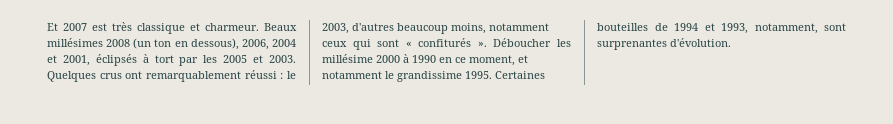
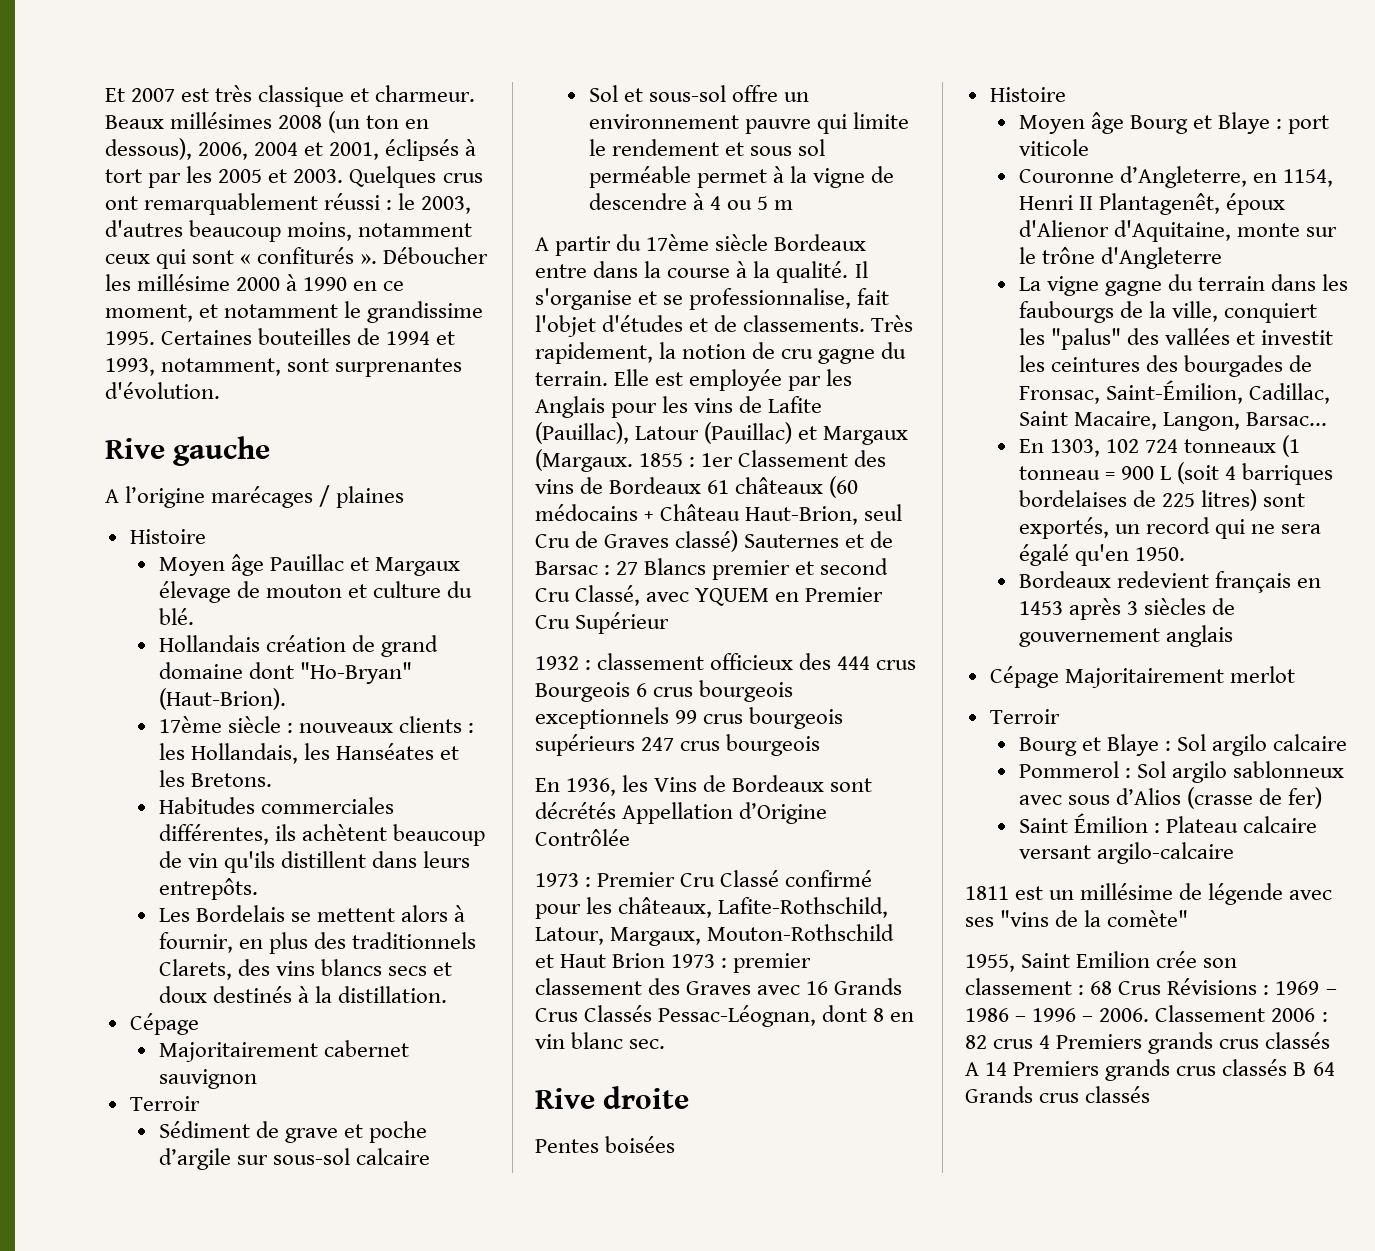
(731, 42) none -> [105,436,271,466] [105,485,405,508] [129,529,206,544] [158,554,460,576] [158,581,472,603] [158,608,194,625] [158,635,438,657] [158,662,412,684] [158,688,286,710] [158,716,474,733] [158,743,459,764] [158,770,272,787] [158,797,394,814] [158,824,485,846] [158,851,470,873] [158,878,258,900] [158,905,465,922] [158,932,476,954] [158,959,452,980] [158,986,447,1003] [129,1013,199,1035] [158,1040,409,1062] [158,1069,257,1089] [129,1096,200,1111] [158,1121,427,1143] [158,1148,430,1170] [588,85,809,102] [588,112,909,134] [588,139,825,156] [588,166,894,188] [588,193,793,210] [535,234,867,256] [535,261,868,283] [535,288,890,310] [535,315,914,337] [535,342,907,364] [535,369,853,391] [535,396,823,418] [535,422,909,445] [535,449,887,472] [535,476,859,498] [535,504,903,525] [535,530,894,552] [535,558,889,580] [535,585,884,606] [535,612,670,634] [535,653,917,670] [535,680,794,702] [535,707,844,729] [535,734,821,756] [535,775,873,796] [535,802,828,824] [535,829,630,846] [535,870,873,887] [535,897,889,919] [535,924,895,946] [535,953,812,973] [535,978,903,995] [535,1005,915,1027] [535,1032,666,1049] [535,1086,690,1109] [535,1136,676,1153] [989,87,1066,102] [1018,112,1329,134] [1018,139,1089,156] [1018,166,1333,188] [1018,193,1285,215] [1018,220,1337,242] [1018,247,1222,269] [1018,274,1348,296] [1018,301,1317,323] [1018,328,1333,350] [1018,355,1312,377] [1018,380,1330,404] [1018,411,1327,431] [1018,435,1300,457] [1018,462,1333,485] [1018,489,1305,511] [1018,517,1321,539] [1018,544,1185,566] [1018,571,1321,593] [1018,598,1235,620] [1018,625,1233,647] [989,666,1295,688] [989,709,1060,724] [1018,734,1347,756] [1018,761,1344,783] [1018,787,1322,809] [1018,813,1317,833] [1018,842,1234,864] [965,883,1333,905] [965,910,1189,927] [965,951,1238,972] [965,978,1337,995] [965,1005,1328,1022] [965,1032,1331,1054] [965,1059,1335,1081] [965,1086,1151,1103] // Rive gauche // A l’origine marécages / plaines // Histoire // Moyen âge Pauillac et Margaux élevage de mouton et culture du blé. // Hollandais création de grand domaine dont "Ho-Bryan" (Haut-Brion). // 17ème siècle : nouveaux clients : les Hollandais, les Hanséates et les Bretons. // Habitudes commerciales différentes, ils achètent beaucoup de vin qu'ils distillent dans leurs entrepôts. // Les Bordelais se mettent alors à fournir, en plus des traditionnels Clarets, des vins blancs secs et doux destinés à la distillation. // Cépage // Majoritairement cabernet sauvignon // Terroir // Sédiment de grave et poche d’argile sur sous-sol calcaire // Sol et sous-sol offre un environnement pauvre qui limite le rendement et sous sol perméable permet à la vigne de descendre à 4 ou 5 m // A partir du 17ème siècle Bordeaux entre dans la course à la qualité. Il s'organise et se professionnalise, fait l'objet d'études et de classements. Très rapidement, la notion de cru gagne du terrain. Elle est employée par les Anglais pour les vins de Lafite (Pauillac), Latour (Pauillac) et Margaux (Margaux. 1855 : 1er Classement des vins de Bordeaux 61 châteaux (60 médocains + Château Haut-Brion, seul Cru de Graves classé) Sauternes et de Barsac : 27 Blancs premier et second Cru Classé, avec YQUEM en Premier Cru Supérieur // 1932 : classement officieux des 444 crus Bourgeois 6 crus bourgeois exceptionnels 99 crus bourgeois supérieurs 247 crus bourgeois // En 1936, les Vins de Bordeaux sont décrétés Appellation d’Origine Contrôlée // 1973 : Premier Cru Classé confirmé pour les châteaux, Lafite-Rothschild, Latour, Margaux, Mouton-Rothschild et Haut Brion 1973 : premier classement des Graves avec 16 Grands Crus Classés Pessac-Léognan, dont 8 en vin blanc sec. // Rive droite // Pentes boisées // Histoire // Moyen âge Bourg et Blaye : port viticole // Couronne d’Angleterre, en 1154, Henri II Plantagenêt, époux d'Alienor d'Aquitaine, monte sur le trône d'Angleterre // La vigne gagne du terrain dans les faubourgs de la ville, conquiert les "palus" des vallées et investit les ceintures des bourgades de Fronsac, Saint-Émilion, Cadillac, Saint Macaire, Langon, Barsac... // En 1303, 102 724 tonneaux (1 tonneau = 900 L (soit 4 barriques bordelaises de 225 litres) sont exportés, un record qui ne sera égalé qu'en 1950. // Bordeaux redevient français en 1453 après 3 siècles de gouvernement anglais // Cépage Majoritairement merlot // Terroir // Bourg et Blaye : Sol argilo calcaire // Pommerol : Sol argilo sablonneux avec sous d’Alios (crasse de fer) // Saint Émilion : Plateau calcaire versant argilo-calcaire // 1811 est un millésime de légende avec ses "vins de la comète" // 1955, Saint Emilion crée son classement : 68 Crus Révisions : 1969 – 1986 – 1996 – 2006. Classement 2006 : 82 crus 4 Premiers grands crus classés A 14 Premiers grands crus classés B 64 Grands crus classés

